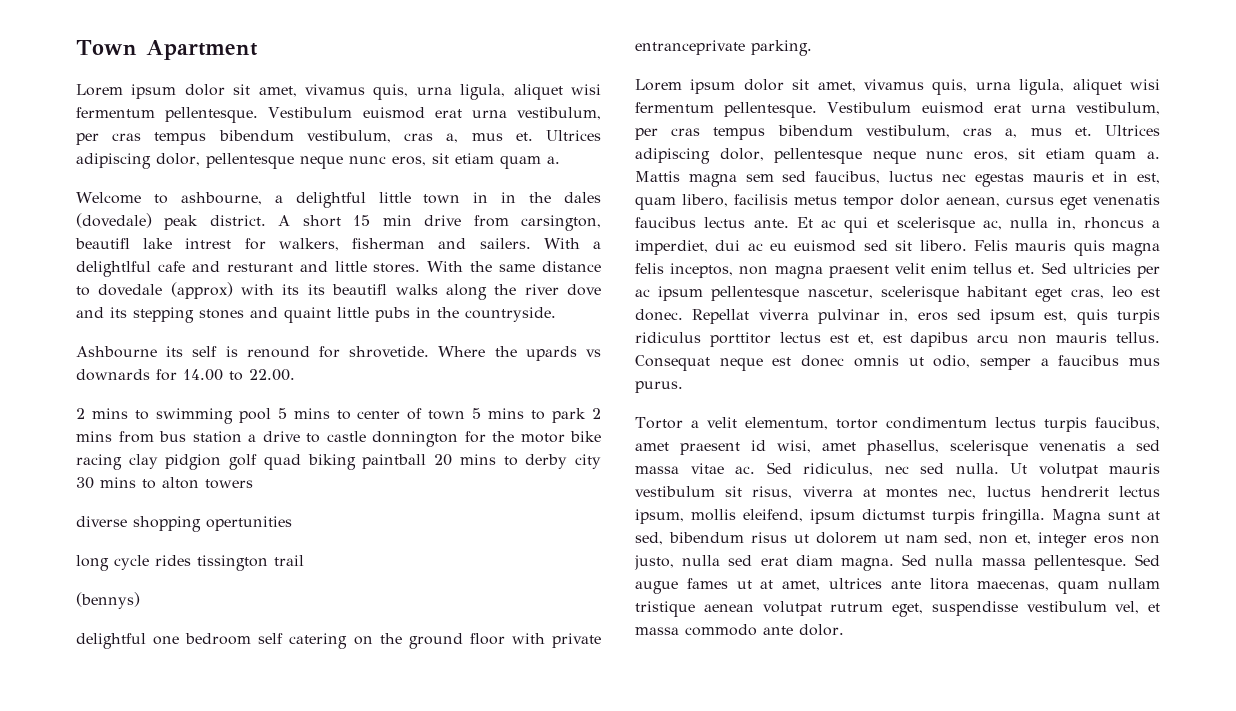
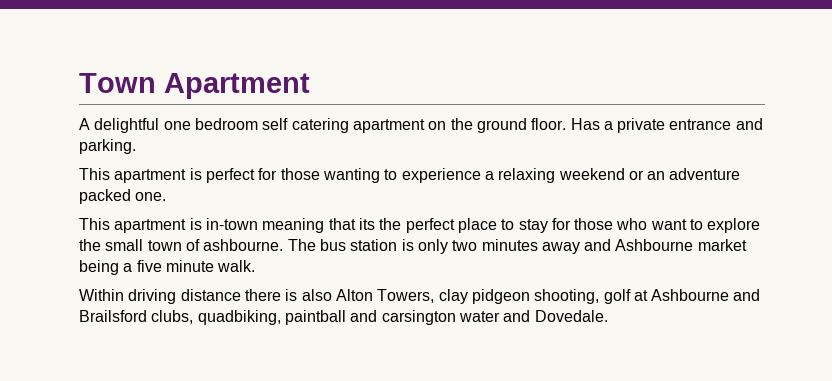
[76,84,601,100] [76,107,601,123] [76,130,601,145] [76,153,560,169] [76,192,602,208] [76,213,602,231] [75,238,601,251] [76,261,601,277] [76,282,601,300] [76,307,556,323] [76,346,601,361] [76,369,295,381] [76,408,601,424] [76,431,601,447] [76,454,602,470] [76,477,253,489] [76,516,292,532] [76,555,304,571] [76,592,140,609] Lorem ipsum dolor sit amet, vivamus quis, urna ligula, aliquet wisi fermentum pellentesque. Vestibulum euismod erat urna vestibulum, per cras tempus bibendum vestibulum, cras a, mus et. Ultrices adipiscing dolor, pellentesque neque nunc eros, sit etiam quam a. // Welcome to ashbourne, a delightful little town in in the dales (dovedale) peak district. A short 15 min drive from carsington, beautifl lake intrest for walkers, fisherman and sailers. With a delightlful cafe and resturant and little stores. With the same distance to dovedale (approx) with its its beautifl walks along the river dove and its stepping stones and quaint little pubs in the countryside. // Ashbourne its self is renound for shrovetide. Where the upards vs downards for 14.00 to 22.00. // 2 mins to swimming pool 5 mins to center of town 5 mins to park 2 mins from bus station a drive to castle donnington for the motor bike racing clay pidgion golf quad biking paintball 20 mins to derby city 30 mins to alton towers // diverse shopping opertunities // long cycle rides tissington trail // (bennys) // -> [79,118,90,130] A
(348, 641) none -> [352,119,425,133] apartment
[469,633,602,648] [635,40,812,56] [635,79,1160,95] [635,102,1160,118] [635,125,1160,140] [635,148,1160,164] [635,171,1160,187] [635,194,1160,210] [635,217,1160,233] [635,240,1160,256] [635,262,1160,279] [635,286,1160,302] [635,309,1160,325] [635,332,1160,347] [635,355,1160,371] [635,381,683,393] [635,417,1160,432] [635,440,1160,456] [635,462,1160,478] [635,486,1160,499] [635,509,1160,525] [635,532,1160,548] [634,554,1160,571] [635,578,1160,594] [635,601,1160,617] [635,624,844,636] floor with private entranceprivate parking. // Lorem ipsum dolor sit amet, vivamus quis, urna ligula, aliquet wisi fermentum pellentesque. Vestibulum euismod erat urna vestibulum, per cras tempus bibendum vestibulum, cras a, mus et. Ultrices adipiscing dolor, pellentesque neque nunc eros, sit etiam quam a. Mattis magna sem sed faucibus, luctus nec egestas mauris et in est, quam libero, facilisis metus tempor dolor aenean, cursus eget venenatis faucibus lectus ante. Et ac qui et scelerisque ac, nulla in, rhoncus a imperdiet, dui ac eu euismod sed sit libero. Felis mauris quis magna felis inceptos, non magna praesent velit enim tellus et. Sed ultricies per ac ipsum pellentesque nascetur, scelerisque habitant eget cras, leo est donec. Repellat viverra pulvinar in, eros sed ipsum est, quis turpis ridiculus porttitor lectus est et, est dapibus arcu non mauris tellus. Consequat neque est donec omnis ut odio, semper a faucibus mus purus. // Tortor a velit elementum, tortor condimentum lectus turpis faucibus, amet praesent id wisi, amet phasellus, scelerisque venenatis a sed massa vitae ac. Sed ridiculus, nec sed nulla. Ut volutpat mauris vestibulum sit risus, viverra at montes nec, luctus hendrerit lectus ipsum, mollis eleifend, ipsum dictumst turpis fringilla. Magna sunt at sed, bibendum risus ut dolorem ut nam sed, non et, integer eros non justo, nulla sed erat diam magna. Sed nulla massa pellentesque. Sed augue fames ut at amet, ultrices ante litora maecenas, quam nullam tristique aenean volutpat rutrum eget, suspendisse vestibulum vel, et massa commodo ante dolor. -> [531,118,763,133] [79,139,136,154] [79,168,741,183] [79,189,167,204] [79,218,761,233] [79,239,747,254] [79,260,256,275] [79,289,761,304] [79,310,608,325] floor. Has a private entrance and parking. // This apartment is perfect for those wanting to experience a relaxing weekend or an adventure packed one. // This apartment is in-town meaning that its the perfect place to stay for those who want to explore the small town of ashbourne. The bus station is only two minutes away and Ashbourne market being a five minute walk. // Within driving distance there is also Alton Towers, clay pidgeon shooting, golf at Ashbourne and Brailsford clubs, quadbiking, paintball and carsington water and Dovedale.

